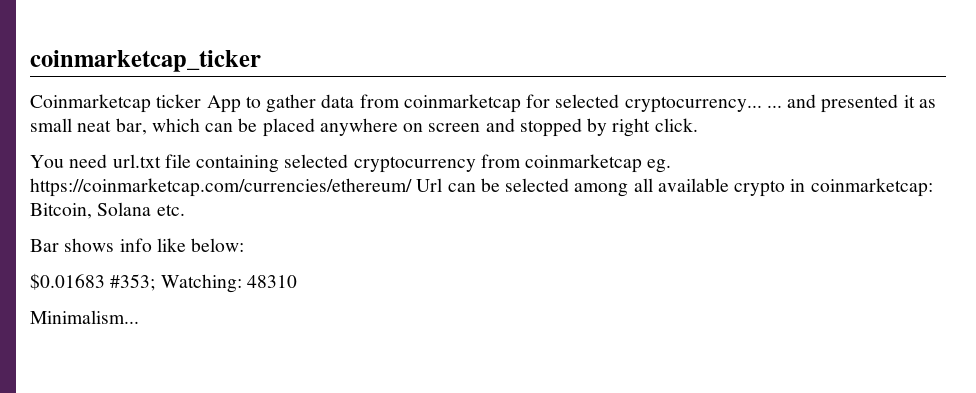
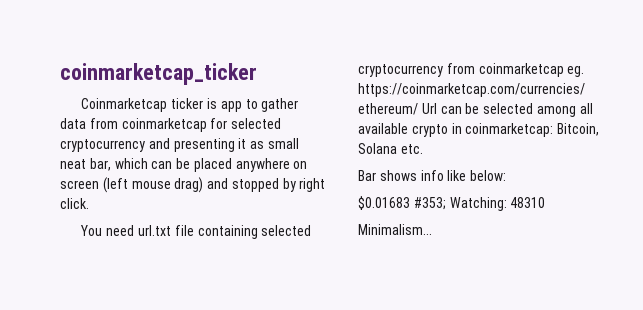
[206,95,241,113] App -> [206,98,242,112] is app
[624,94,899,113] cryptocurrency... ... and presented -> [60,138,235,152] cryptocurrency and presenting
(481, 127) none -> [102,177,204,193] (left mouse drag)

